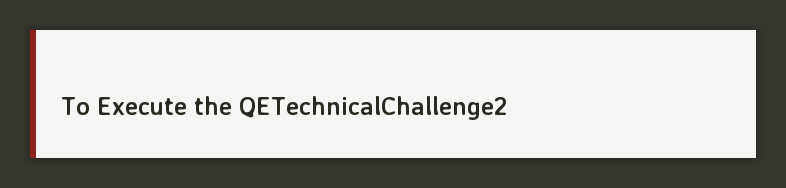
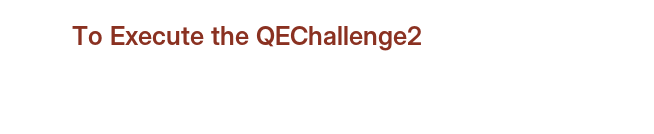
[238,96,507,120] QETechnicalChallenge2 -> [255,26,422,51] QEChallenge2

